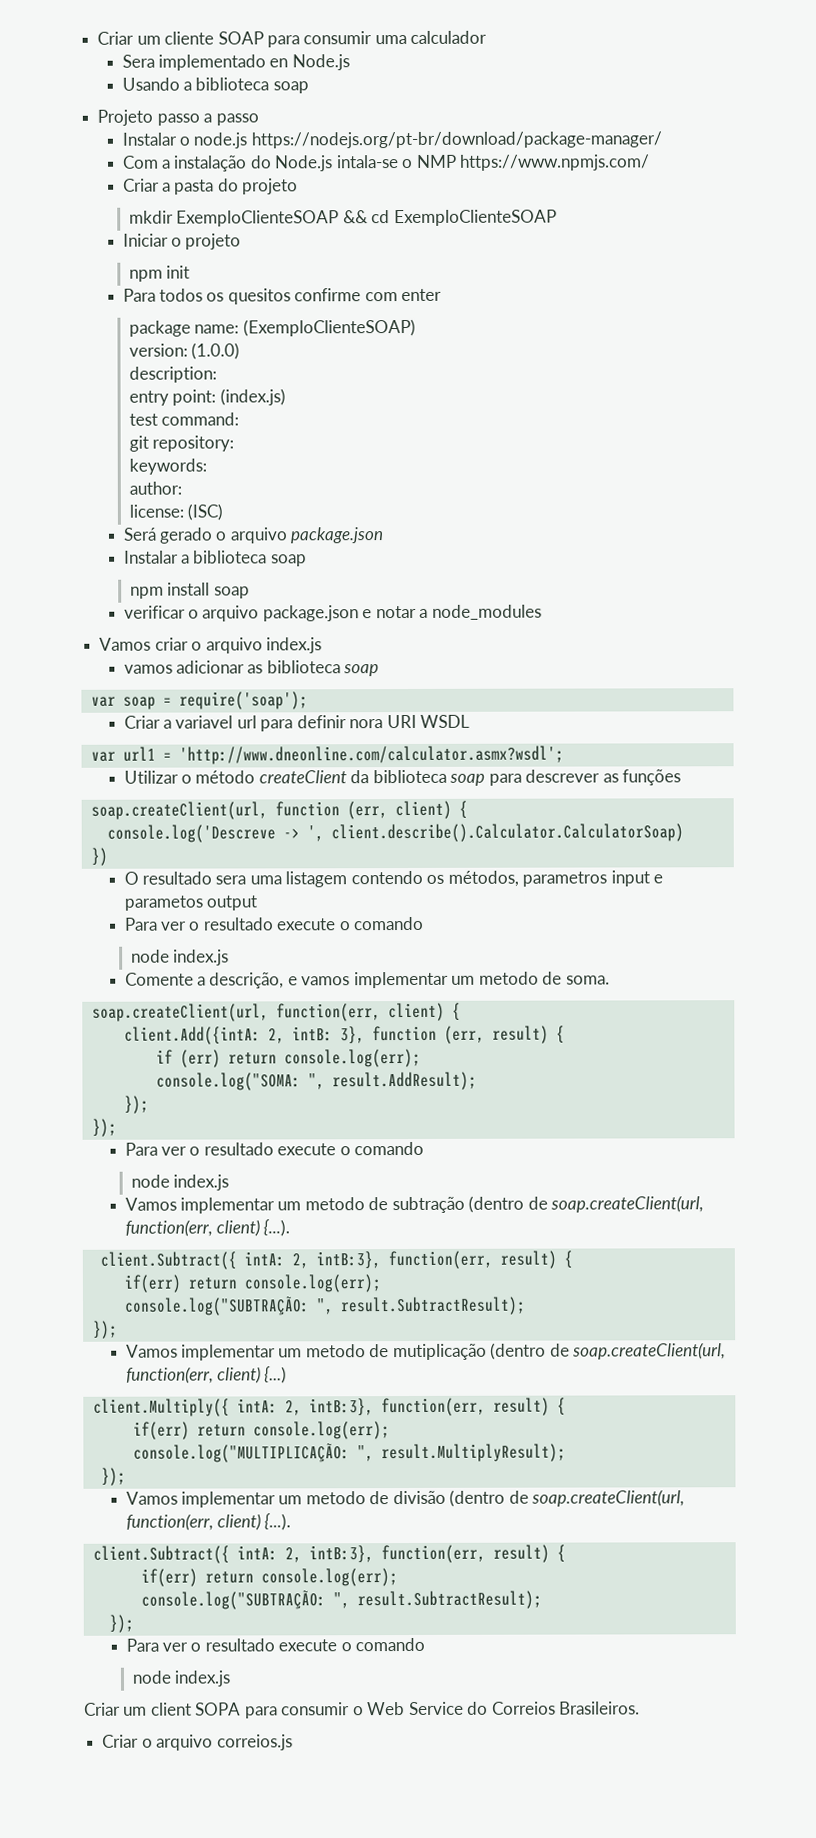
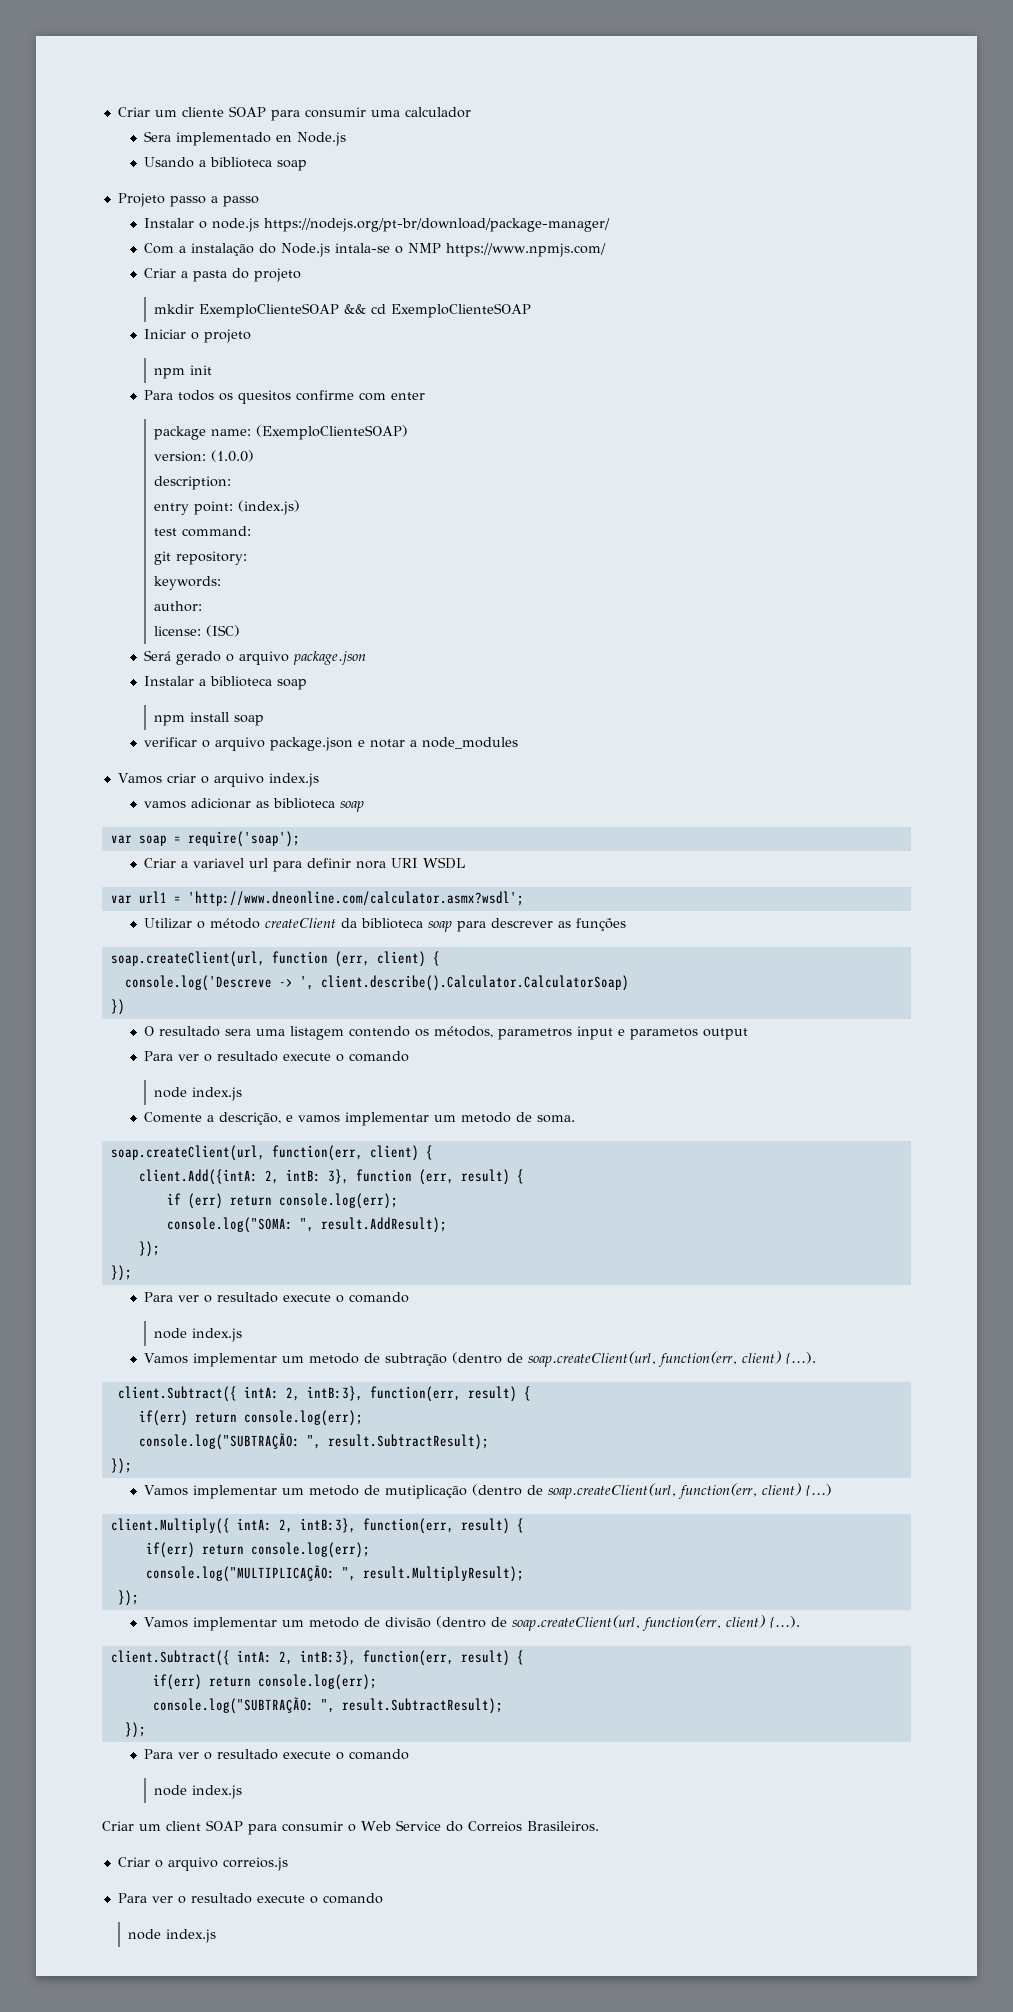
[195,1702,242,1716] SOPA -> [206,1820,243,1831] SOAP
(293, 1742) none -> [117,1893,383,1904] [128,1929,217,1943] // Para ver o resultado execute o comando // node index.js

